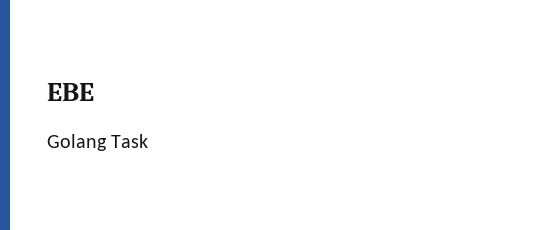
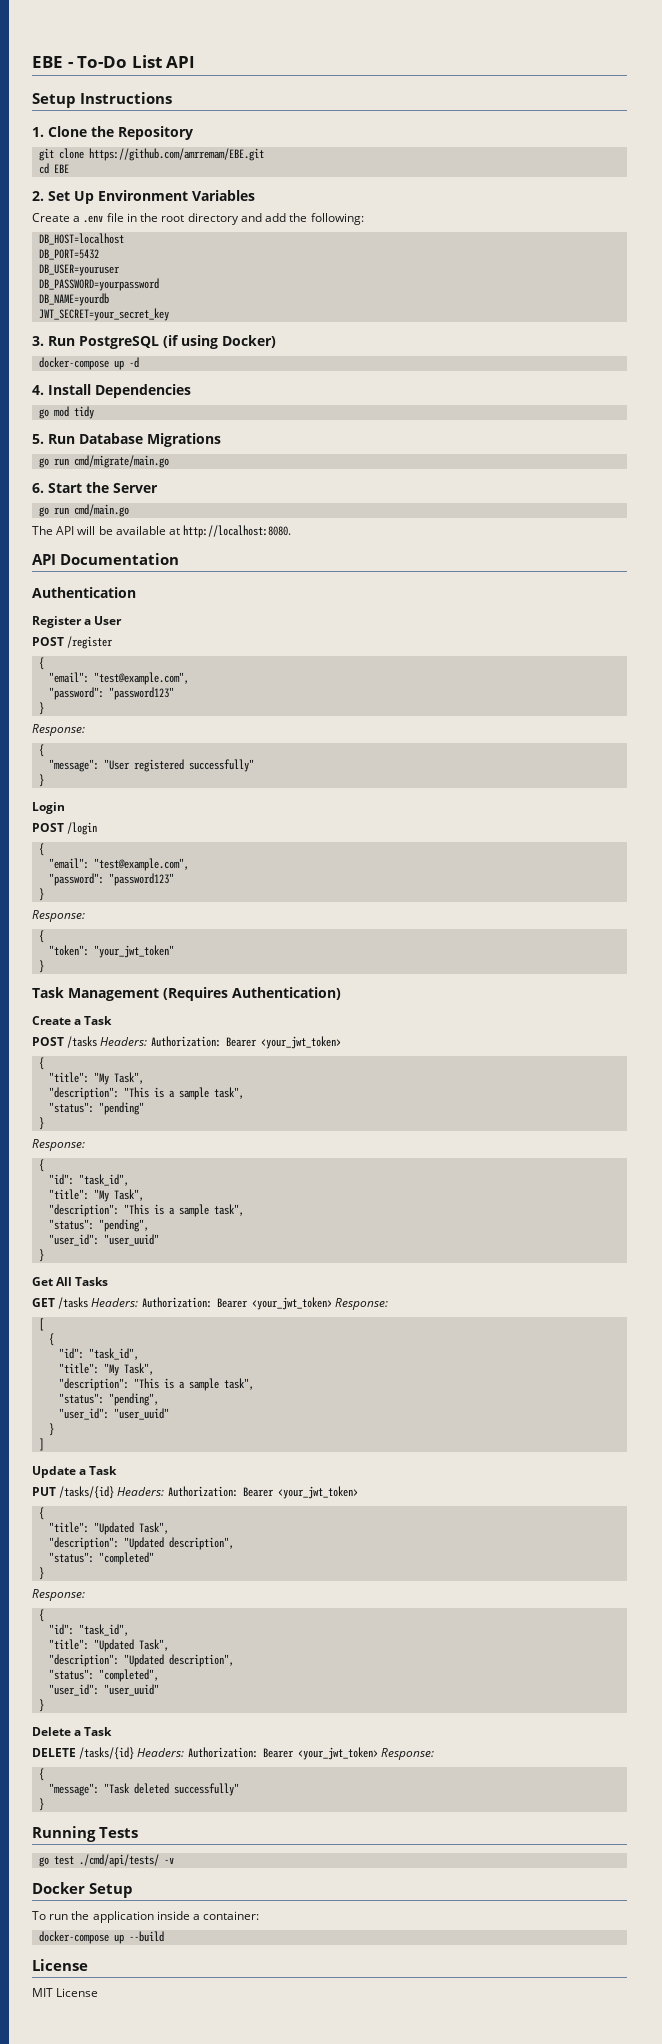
[47,83,94,101] [47,134,149,151] EBE // Golang Task -> [32,55,196,68] [32,92,173,108] [32,126,193,140] [39,148,265,161] [39,163,70,174] [32,190,255,204] [32,213,364,225] [39,233,125,245] [39,249,100,260] [39,264,121,276] [39,278,160,291] [39,293,110,306] [39,308,170,321] [32,335,276,349] [39,357,140,370] [32,384,191,398] [39,406,95,419] [32,433,221,447] [39,455,170,468] [32,482,158,493] [39,504,130,517] [32,525,292,538] [32,553,180,565] [32,587,136,598] [32,616,123,628] [32,636,114,649] [39,657,45,670] [49,672,190,685] [49,687,175,700] [39,702,45,715] [32,724,85,736] [39,744,45,757] [49,759,255,772] [39,774,45,787] [32,802,65,814] [32,822,98,835] [39,843,45,856] [49,858,190,871] [49,873,175,886] [39,888,45,901] [32,910,85,922] [39,930,45,943] [49,945,175,958] [39,960,45,973] [32,987,341,1001] [32,1016,113,1025] [32,1036,341,1049] [39,1057,45,1070] [49,1072,145,1085] [49,1087,245,1100] [49,1102,145,1115] [39,1117,45,1130] [32,1139,85,1151] [39,1159,45,1172] [49,1174,130,1186] [49,1189,145,1202] [49,1204,245,1217] [49,1219,150,1232] [49,1234,160,1246] [39,1249,45,1262] [32,1277,109,1286] [32,1297,388,1310] [39,1318,45,1331] [49,1333,55,1346] [59,1348,140,1360] [59,1363,155,1376] [59,1378,255,1391] [59,1393,160,1406] [59,1408,170,1420] [49,1423,55,1436] [39,1438,45,1451] [32,1466,118,1478] [32,1486,358,1499] [39,1507,45,1520] [49,1522,170,1535] [49,1537,235,1550] [49,1552,155,1565] [39,1567,45,1580] [32,1589,85,1601] [39,1609,45,1622] [49,1624,130,1636] [49,1639,170,1652] [49,1654,235,1667] [49,1669,160,1682] [49,1684,160,1696] [39,1699,45,1712] [32,1727,113,1736] [32,1747,434,1760] [39,1768,45,1781] [49,1783,240,1796] [39,1798,45,1811] [32,1826,139,1842] [39,1854,175,1867] [32,1882,134,1898] [32,1911,260,1923] [39,1931,165,1944] [32,1959,88,1971] [32,1988,99,1997] EBE - To-Do List API // Setup Instructions // 1. Clone the Repository // git clone https://github.com/amrremam/EBE.git // cd EBE // 2. Set Up Environment Variables // Create a .env file in the root directory and add the following: // DB_HOST=localhost // DB_PORT=5432 // DB_USER=youruser // DB_PASSWORD=yourpassword // DB_NAME=yourdb // JWT_SECRET=your_secret_key // 3. Run PostgreSQL (if using Docker) // docker-compose up -d // 4. Install Dependencies // go mod tidy // 5. Run Database Migrations // go run cmd/migrate/main.go // 6. Start the Server // go run cmd/main.go // The API will be available at http://localhost:8080. // API Documentation // Authentication // Register a User // POST /register // { // "email": "test@example.com", // "password": "password123" // } // Response: // { // "message": "User registered successfully" // } // Login // POST /login // { // "email": "test@example.com", // "password": "password123" // } // Response: // { // "token": "your_jwt_token" // } // Task Management (Requires Authentication) // Create a Task // POST /tasks Headers: Authorization: Bearer <your_jwt_token> // { // "title": "My Task", // "description": "This is a sample task", // "status": "pending" // } // Response: // { // "id": "task_id", // "title": "My Task", // "description": "This is a sample task", // "status": "pending", // "user_id": "user_uuid" // } // Get All Tasks // GET /tasks Headers: Authorization: Bearer <your_jwt_token> Response: // [ // { // "id": "task_id", // "title": "My Task", // "description": "This is a sample task", // "status": "pending", // "user_id": "user_uuid" // } // ] // Update a Task // PUT /tasks/{id} Headers: Authorization: Bearer <your_jwt_token> // { // "title": "Updated Task", // "description": "Updated description", // "status": "completed" // } // Response: // { // "id": "task_id", // "title": "Updated Task", // "description": "Updated description", // "status": "completed", // "user_id": "user_uuid" // } // Delete a Task // DELETE /tasks/{id} Headers: Authorization: Bearer <your_jwt_token> Response: // { // "message": "Task deleted successfully" // } // Running Tests // go test ./cmd/api/tests/ -v // Docker Setup // To run the application inside a container: // docker-compose up --build // License // MIT License

